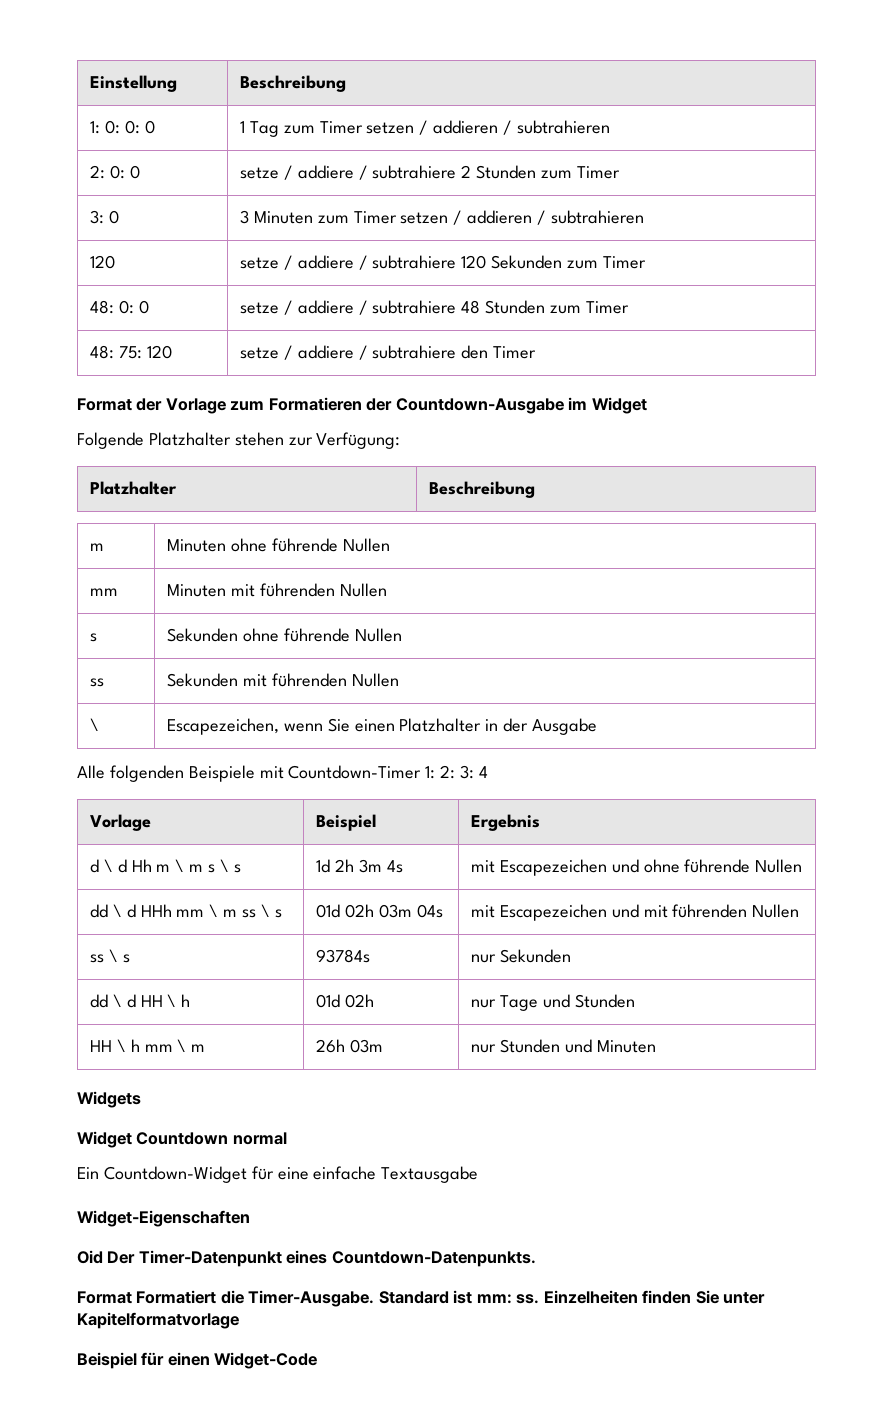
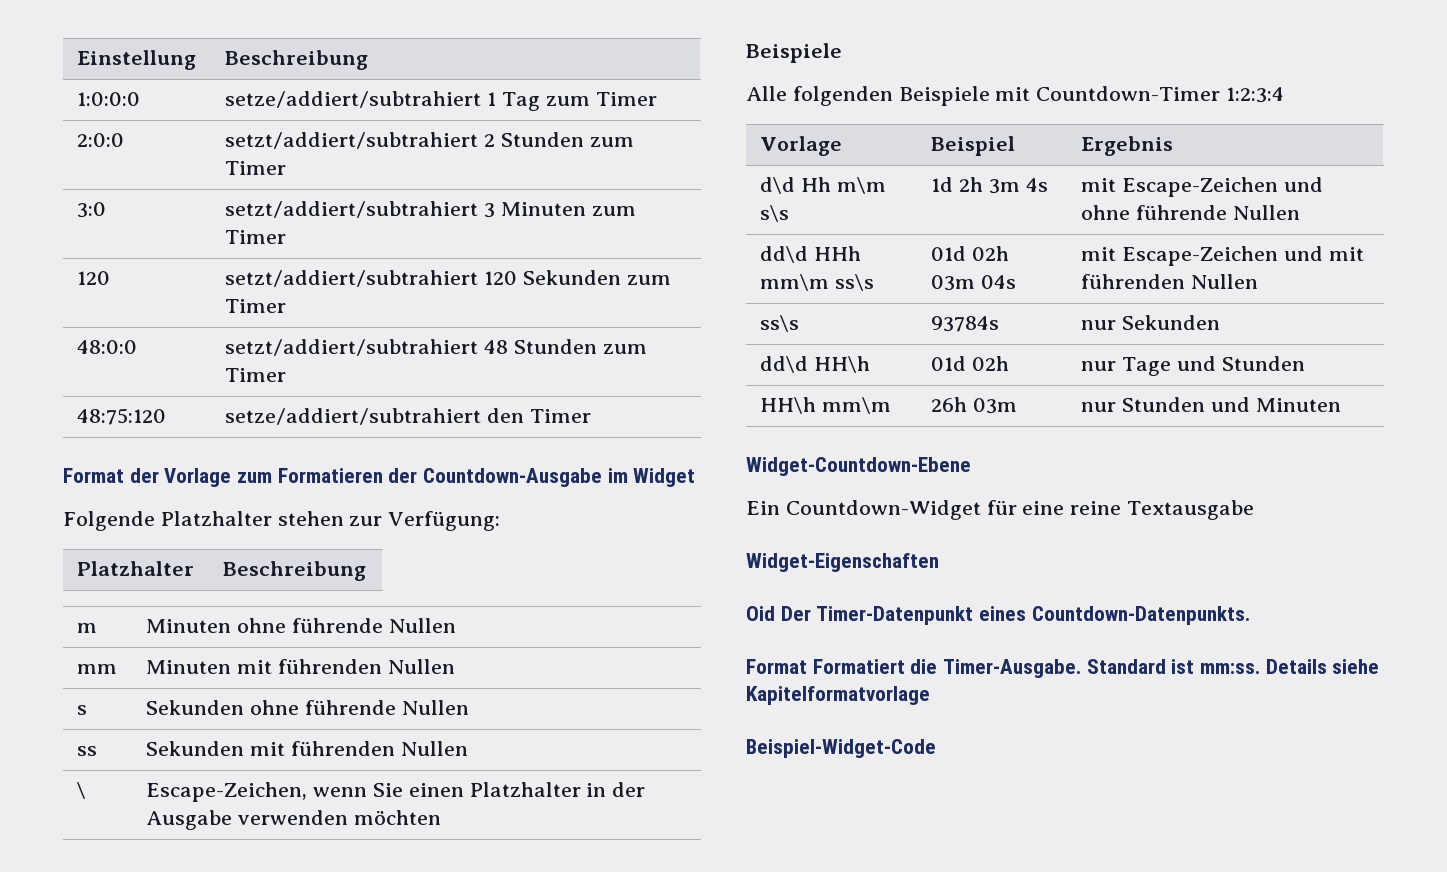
[90,120,155,134] 1: 0: 0: 0 | -> [77,92,141,106] [225,91,482,108] 1:0:0:0 | setze/addiert/subtrahiert
[366,120,610,135] [90,165,140,179] [240,165,457,180] setzen / addieren / subtrahieren // 2: 0: 0 | setze / addiere / subtrahiere -> [77,133,125,147] [225,132,479,149] // 2:0:0 | setzt/addiert/subtrahiert
[90,210,119,224] 3: 0 | -> [77,202,107,218] [225,201,479,218] 3:0 | setzt/addiert/subtrahiert
[400,210,644,225] [90,255,116,269] [240,255,646,270] [90,300,149,314] [240,300,629,315] [90,345,172,359] [240,345,457,360] setzen / addieren / subtrahieren // 120 | setze / addiere / subtrahiere 120 Sekunden zum Timer // 48: 0: 0 | setze / addiere / subtrahiere 48 Stunden zum Timer // 48: 75: 120 | setze / addiere / subtrahiere -> [77,271,111,285] [225,270,671,287] [225,299,287,313] [77,340,138,354] [225,339,647,356] [225,368,287,382] [77,408,167,425] [225,408,482,425] // 120 | setzt/addiert/subtrahiert 120 Sekunden zum Timer // 48:0:0 | setzt/addiert/subtrahiert 48 Stunden zum Timer // 48:75:120 | setze/addiert/subtrahiert
[167,718,280,735] Escapezeichen, -> [146,782,308,802] Escape-Zeichen,
(598, 726) none -> [238,810,441,825] [746,43,842,63] verwenden möchten // Beispiele
[425,765,488,779] 1: 2: 3: 4 -> [1226,87,1285,103] 1:2:3:4
[90,859,241,873] d \ d Hh m \ m s \ s -> [760,177,886,194] [760,205,790,222] d\d Hh m\m s\s
[499,859,607,876] Escapezeichen -> [1122,177,1279,197] Escape-Zeichen
[90,904,282,918] dd \ d HHh mm \ m ss \ s -> [760,246,862,263] [760,274,875,291] dd\d HHh mm\m ss\s
[499,904,607,921] Escapezeichen -> [1122,246,1279,266] Escape-Zeichen
[90,949,130,963] ss \ s -> [760,315,800,332] ss\s
[90,994,191,1008] dd \ d HH \ h -> [760,356,871,373] dd\d HH\h
[90,1039,206,1052] HH \ h mm \ m -> [760,397,892,414] HH\h mm\m
[77,1091,141,1108] [77,1131,287,1148] Widgets // Widget Countdown normal -> [746,457,971,476] Widget-Countdown-Ebene
[313,1166,377,1180] einfache -> [1070,501,1122,515] reine
[476,1290,766,1304] [77,1312,239,1329] [77,1352,318,1369] mm: ss. Einzelheiten finden Sie unter Kapitelformatvorlage // Beispiel für einen Widget-Code -> [1200,659,1380,674] [746,686,930,705] [746,739,936,758] mm:ss. Details siehe Kapitelformatvorlage // Beispiel-Widget-Code

